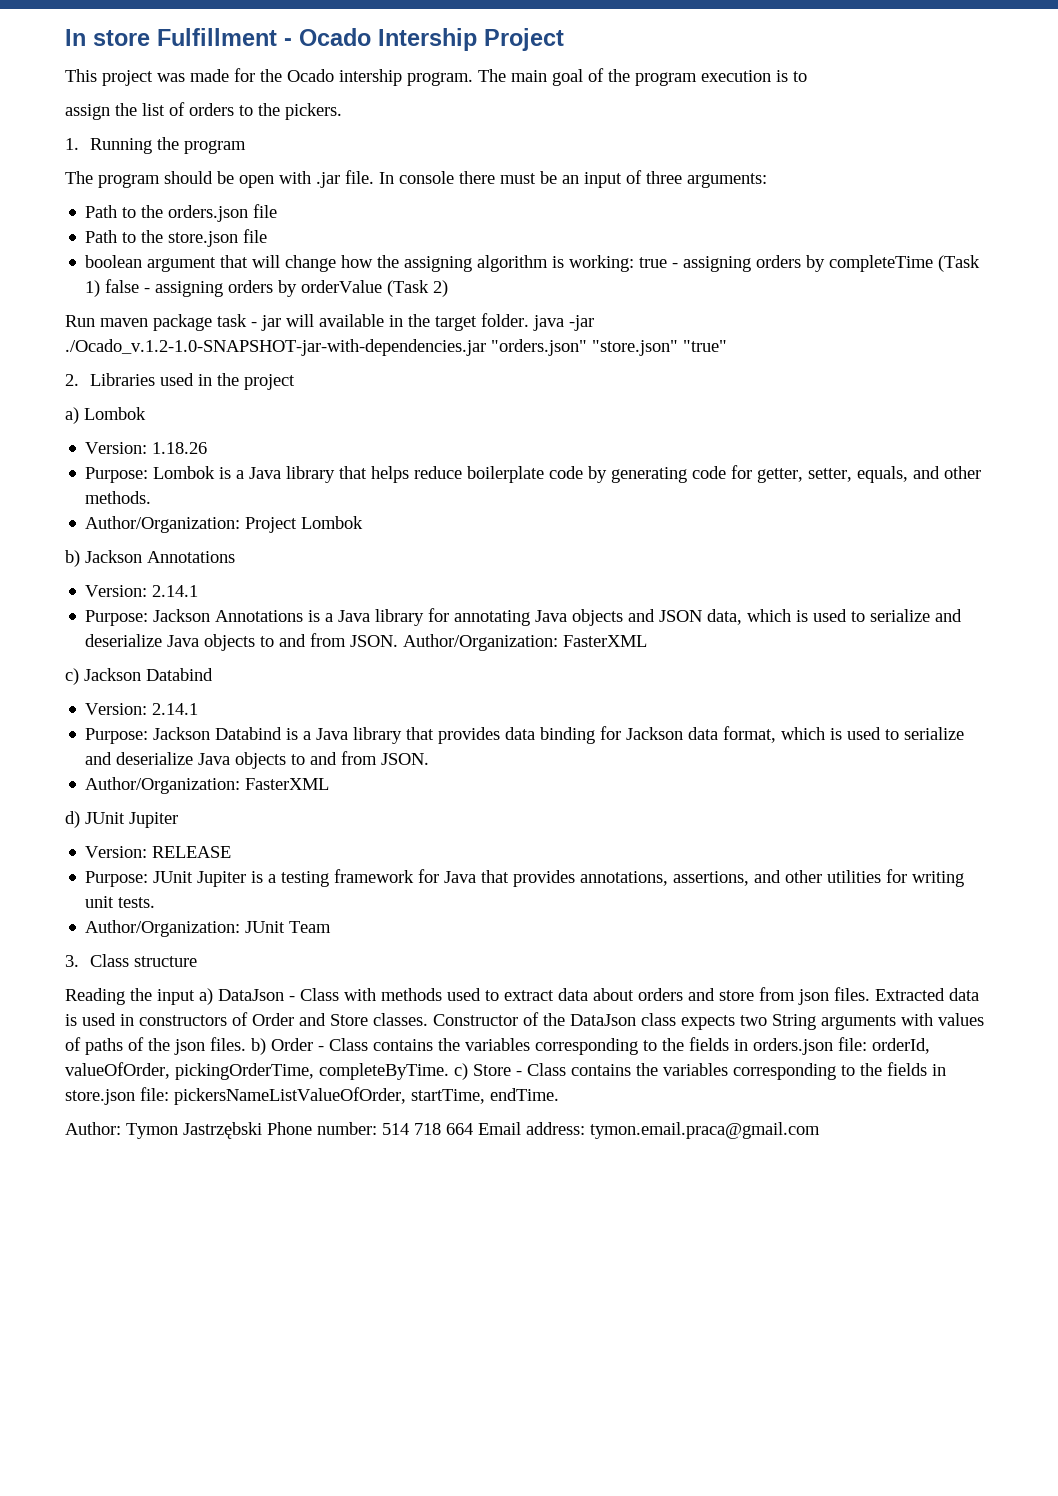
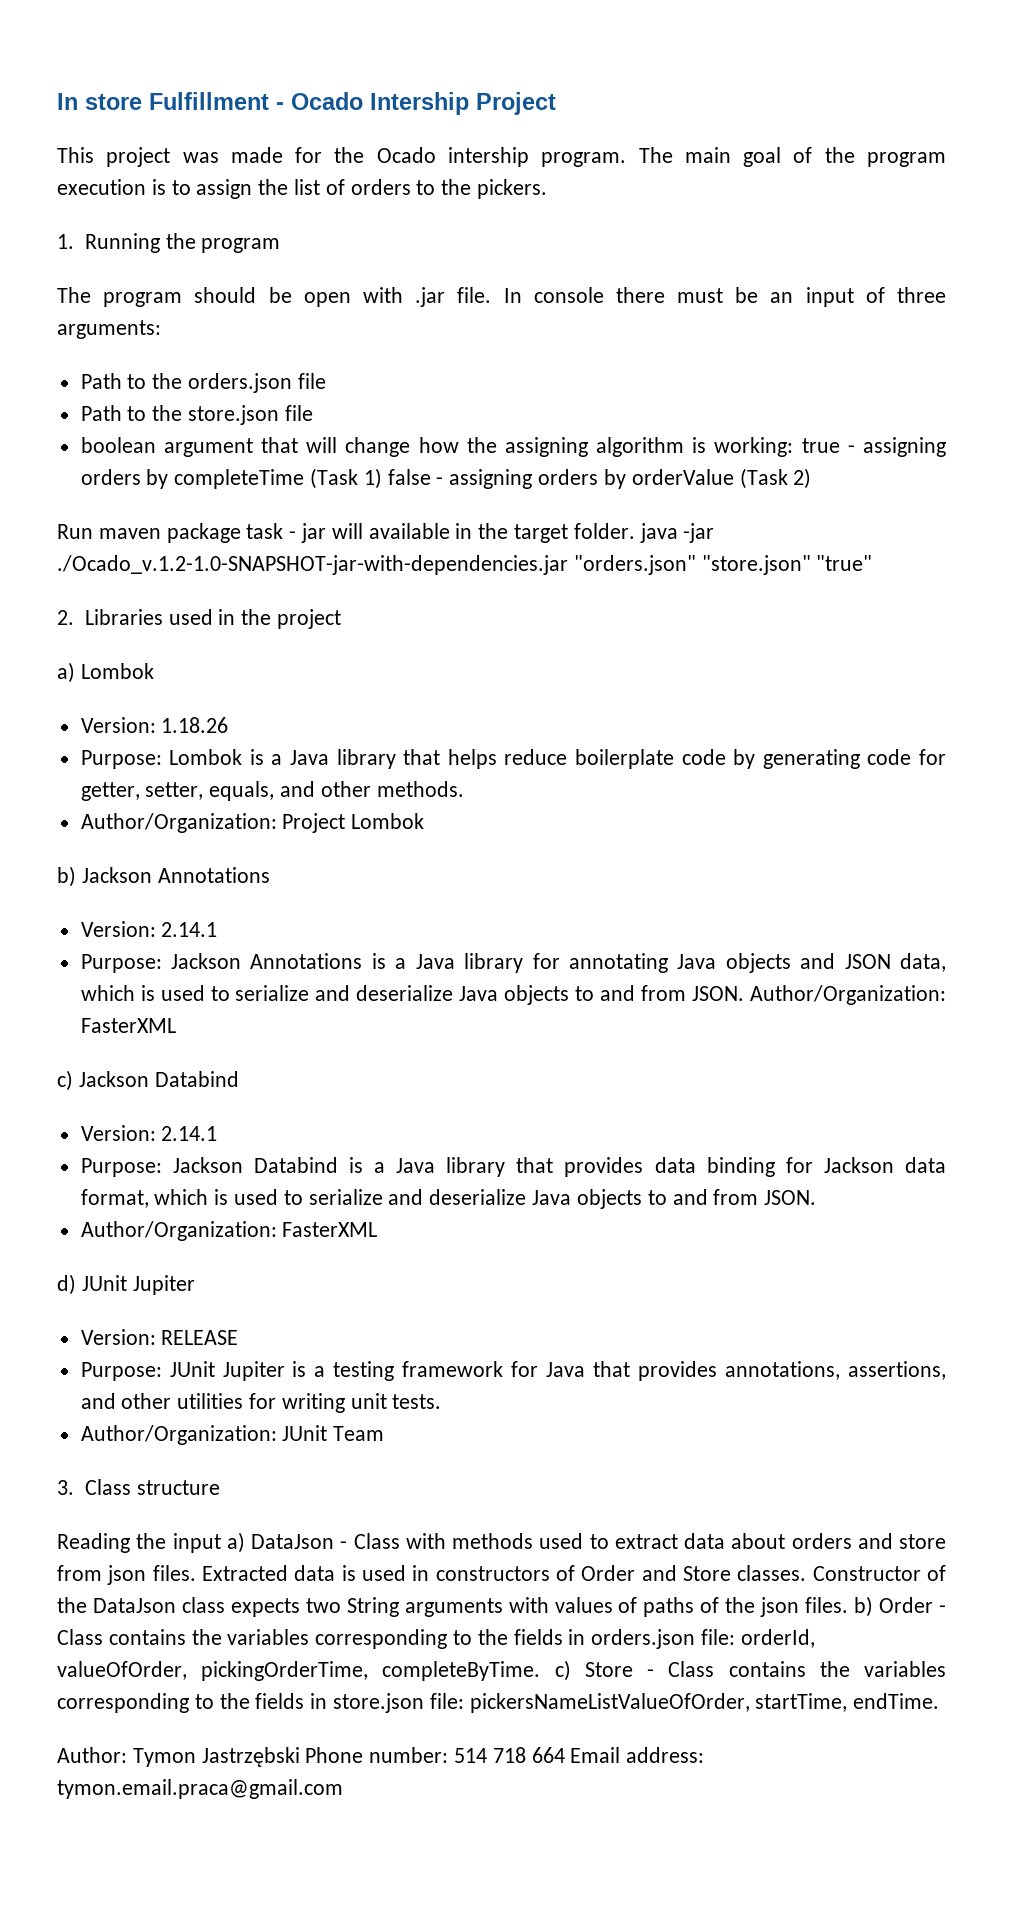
(807, 76) // -> (191, 187) none

